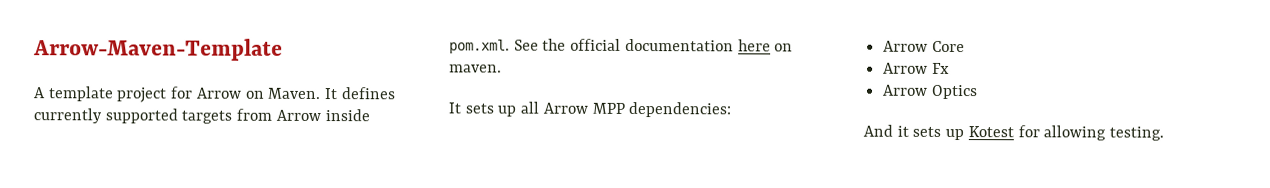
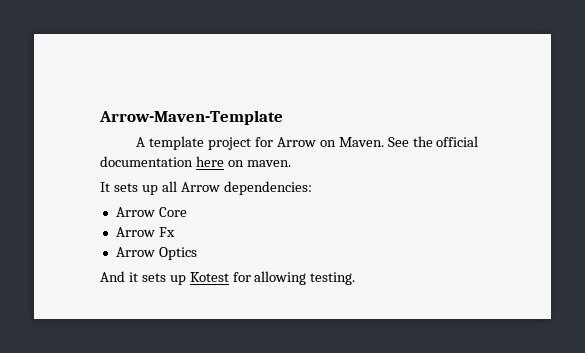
[324,87,396,100] [33,108,370,124] [449,39,510,54] It defines currently supported targets from Arrow inside pom.xml. -> (384, 142) none
[591,102,625,114] MPP -> (220, 187) none

